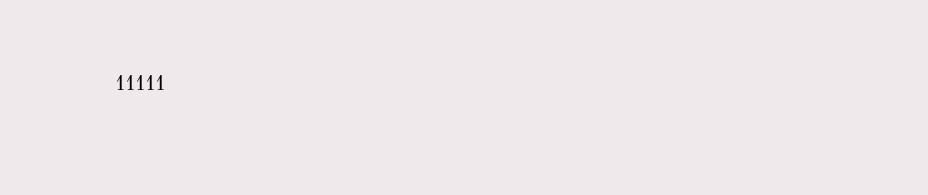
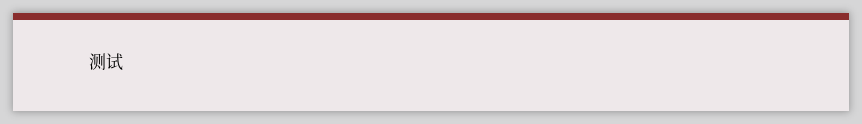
[115,75,165,90] 11111 -> [89,53,123,71] 测试

